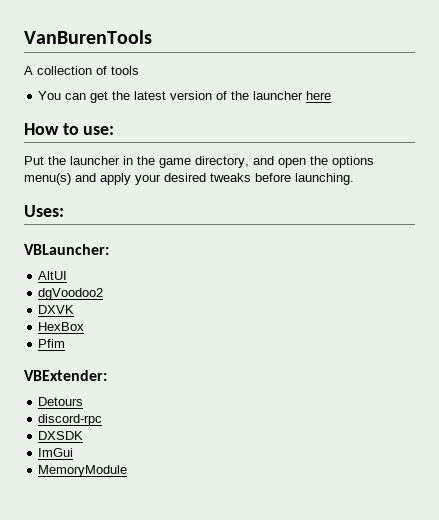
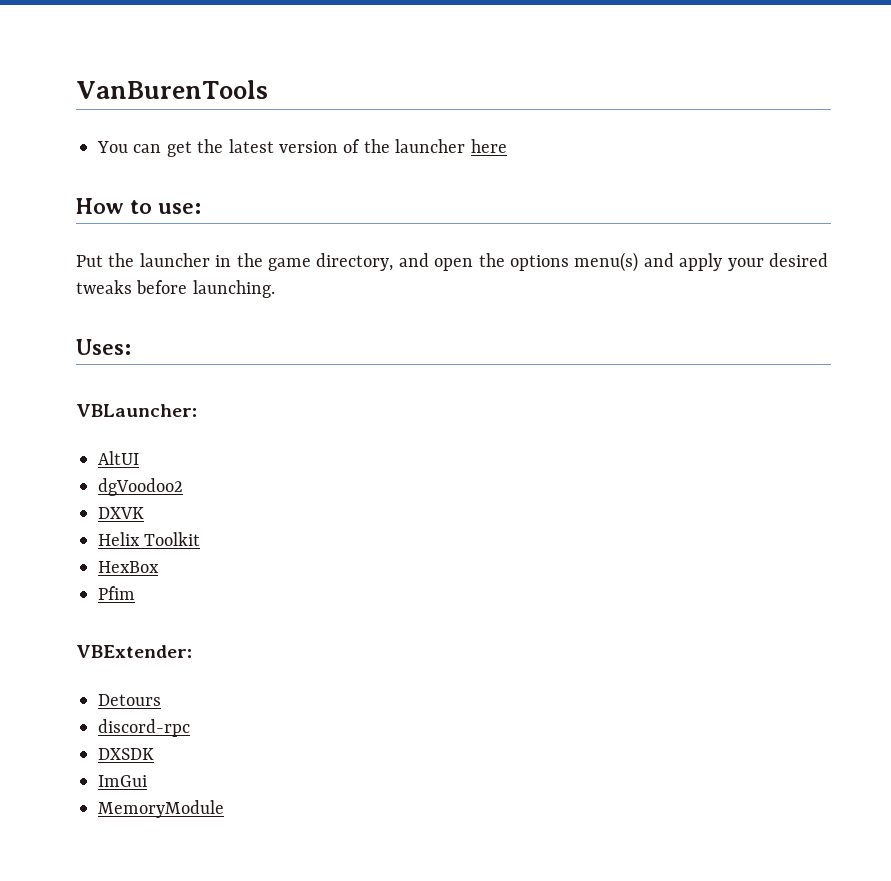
[24,66,139,75] // A collection of tools -> (268, 89) none
(75, 309) none -> [98,532,201,546] // Helix Toolkit

